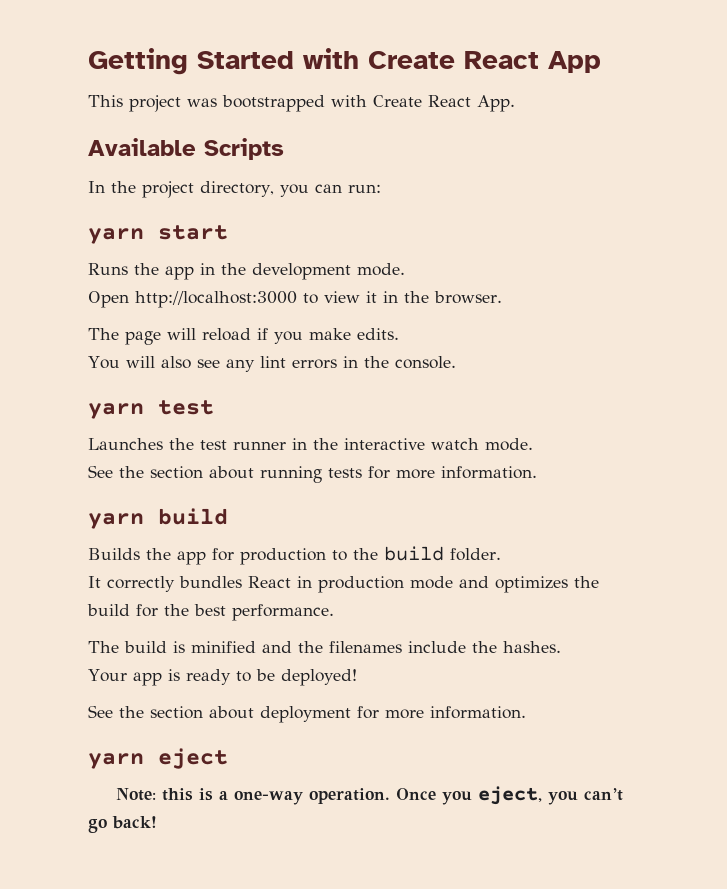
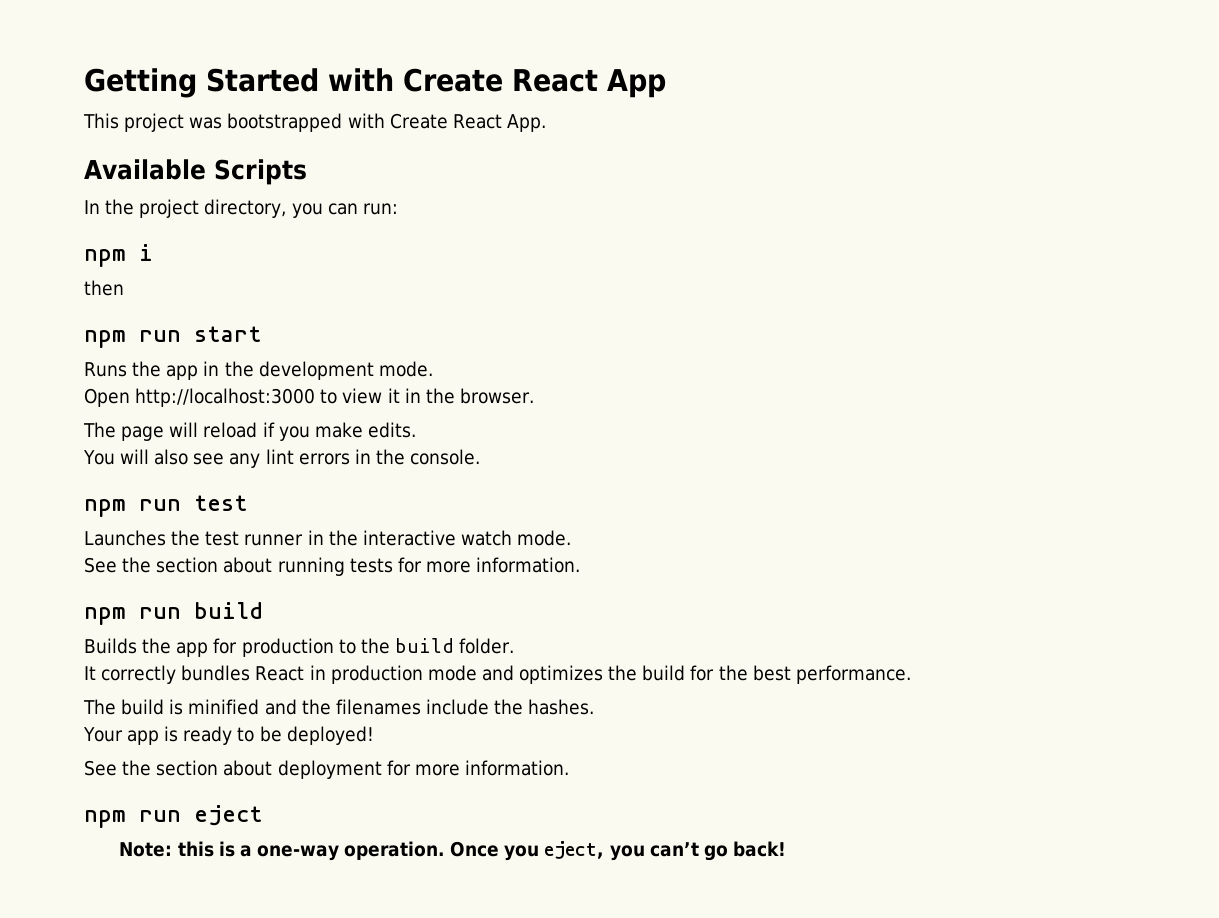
[88,228,144,244] yarn -> [84,244,153,267] [84,280,124,296] [84,330,181,348] npm i // then // npm run
[88,403,144,419] yarn -> [84,499,181,517] npm run
[88,513,144,529] yarn -> [84,607,181,625] npm run
[88,753,144,769] yarn -> [84,810,181,828] npm run

